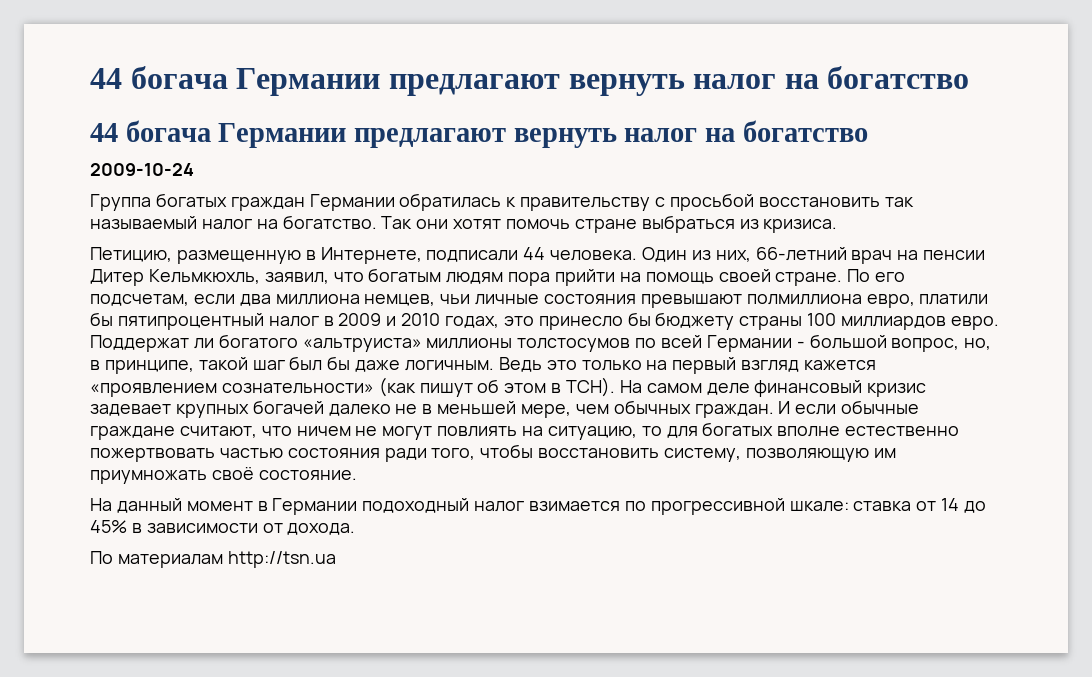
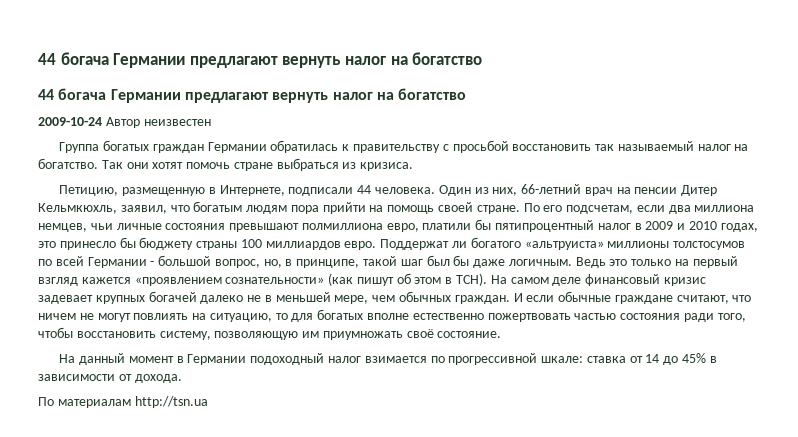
(194, 169) none -> [105,117,211,128] Автор неизвестен

